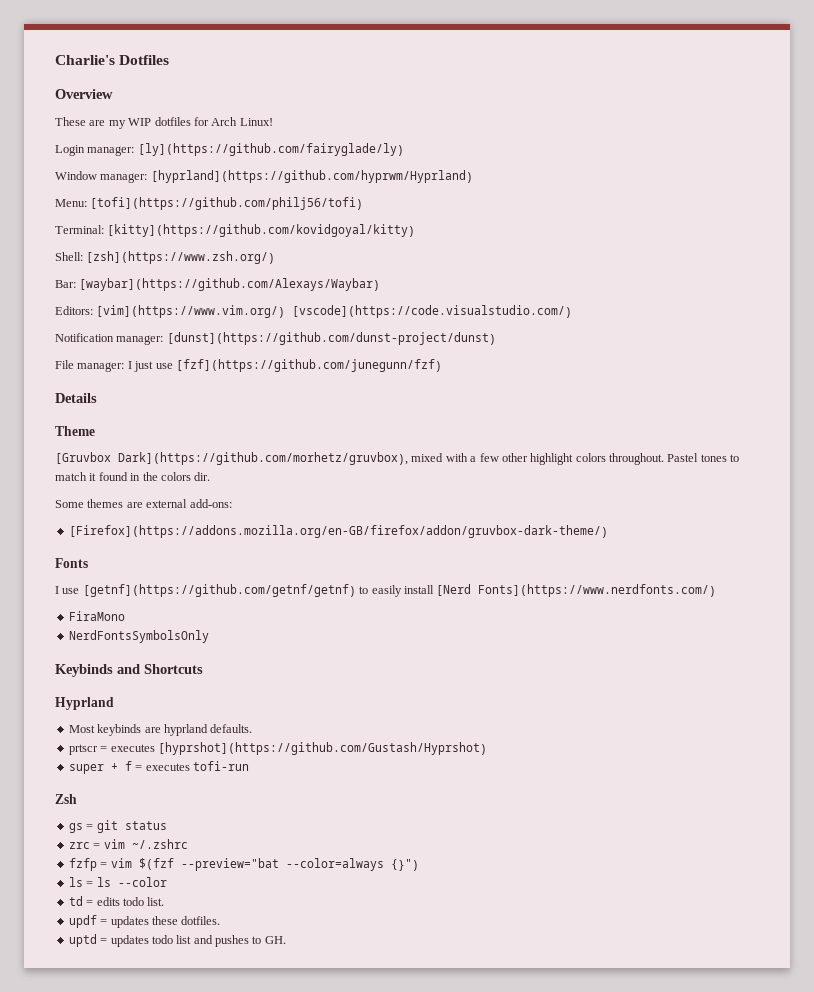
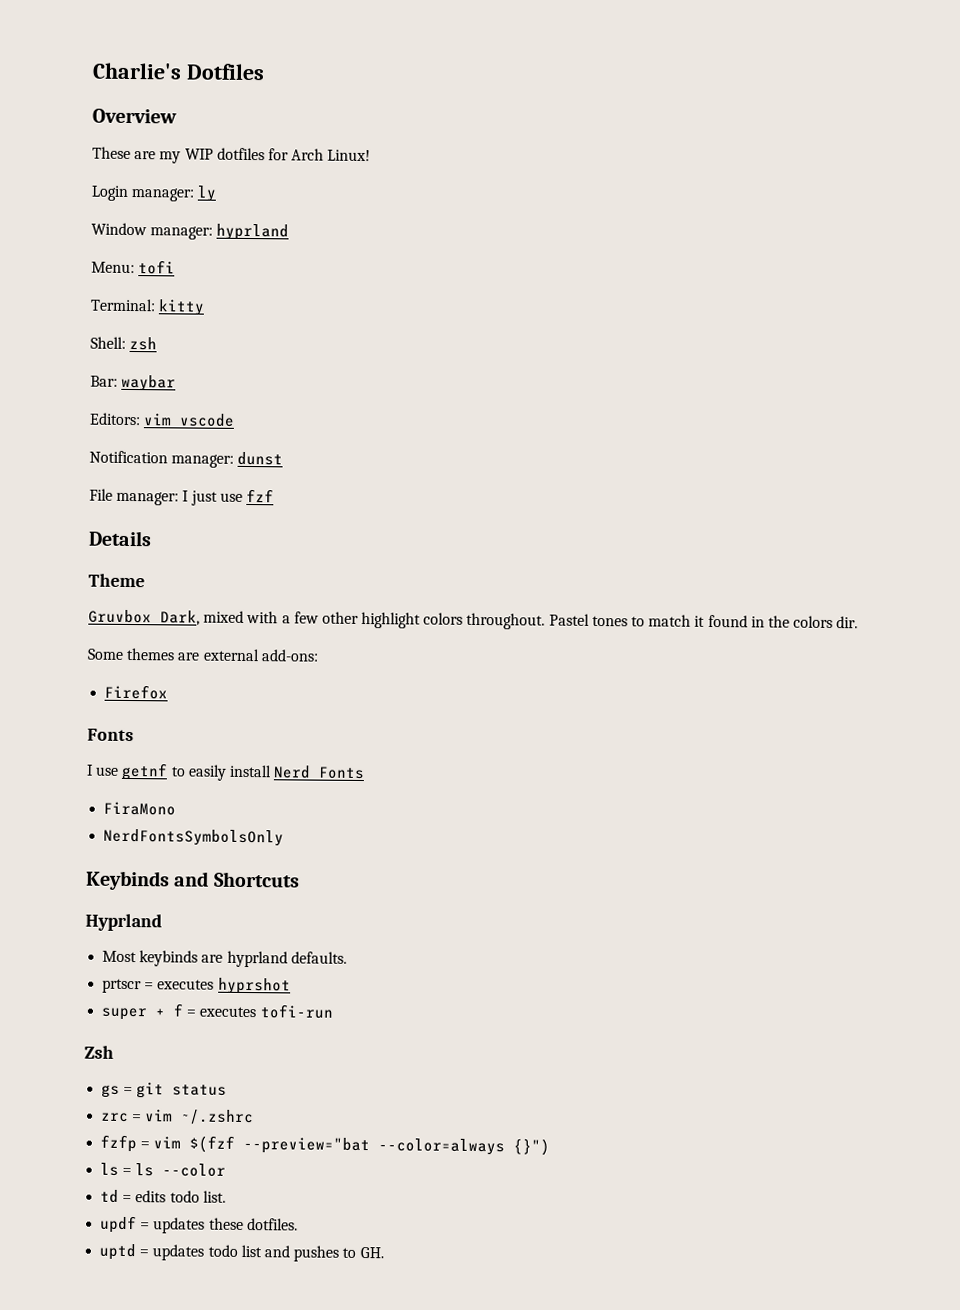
[137,143,404,156] [ly](https://github.com/fairyglade/ly) -> [197,185,218,202] ly
[150,170,473,183] [hyprland](https://github.com/hyprwm/Hyprland) -> [216,223,290,241] hyprland
[90,197,364,210] [tofi](https://github.com/philj56/tofi) -> [138,260,176,275] tofi
[107,224,416,237] [kitty](https://github.com/kovidgoyal/kitty) -> [158,299,206,316] kitty
[86,251,276,264] [zsh](https://www.zsh.org/) -> [129,336,158,351] zsh
[79,278,381,291] [waybar](https://github.com/Alexays/Waybar) -> [121,374,177,392] waybar
[96,305,573,318] [vim](https://www.vim.org/) [vscode](https://code.visualstudio.com/) -> [143,413,236,427] vim vscode
[166,332,496,345] [dunst](https://github.com/dunst-project/dunst) -> [237,451,284,466] dunst
[175,359,442,372] [fzf](https://github.com/junegunn/fzf) -> [245,488,274,503] fzf
[55,452,408,465] [Gruvbox Dark](https://github.com/morhetz/gruvbox), -> [88,609,200,626] Gruvbox Dark,
[68,525,608,538] [Firefox](https://addons.mozilla.org/en-GB/firefox/addon/gruvbox-dark-theme/) -> [104,684,169,700] Firefox
[82,584,356,597] [getnf](https://github.com/getnf/getnf) -> [121,762,169,781] getnf
[436,584,717,597] [Nerd Fonts](https://www.nerdfonts.com/) -> [273,765,366,780] Nerd Fonts
[157,742,487,755] [hyprshot](https://github.com/Gustash/Hyprshot) -> [217,977,291,995] hyprshot

